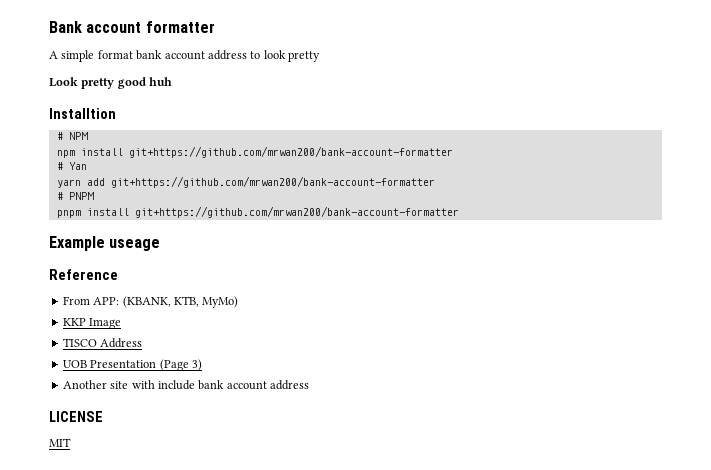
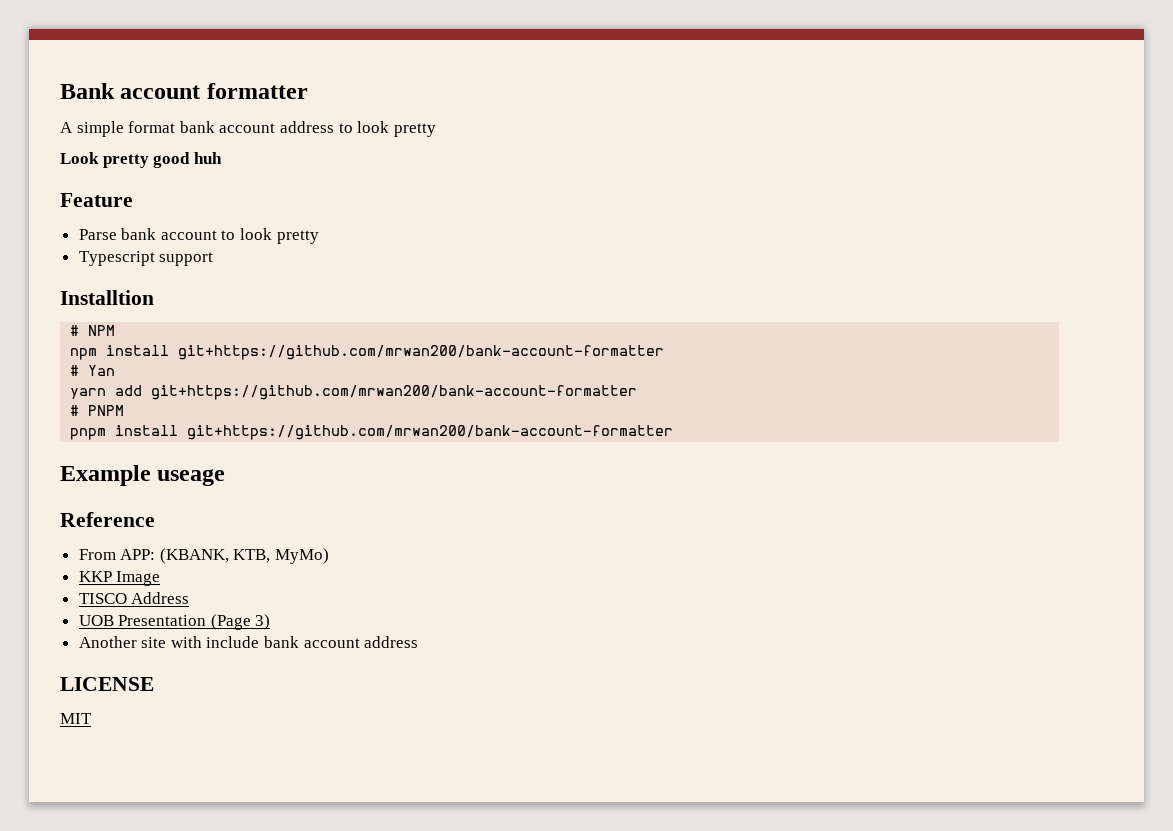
(173, 81) none -> [60,193,133,207] [78,228,319,244] [78,251,214,266] // Feature // Parse bank account to look pretty // Typescript support

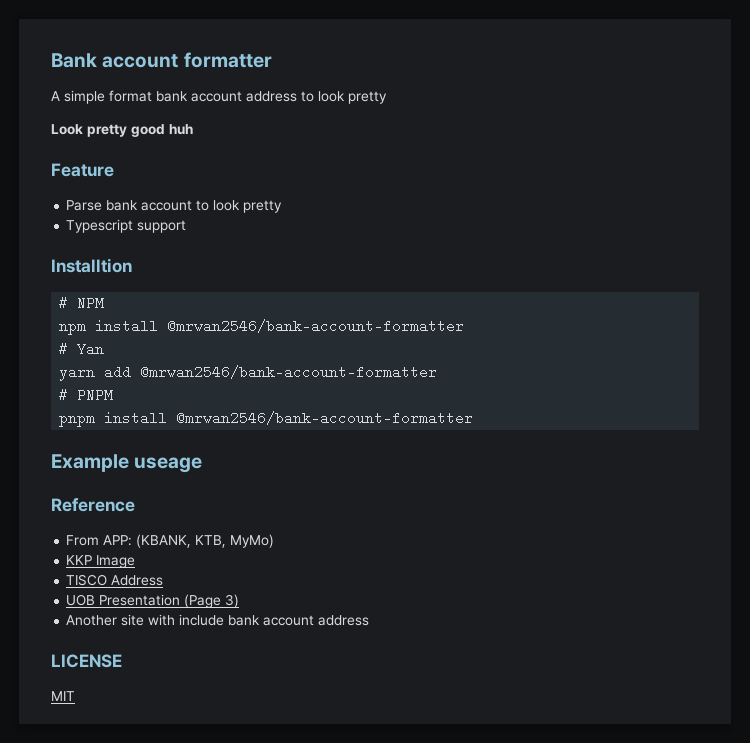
[178,345,665,360] git+https://github.com/mrwan200/bank-account-formatter -> [167,319,465,333] @mrwan2546/bank-account-formatter
[151,385,638,400] git+https://github.com/mrwan200/bank-account-formatter -> [140,365,438,379] @mrwan2546/bank-account-formatter
[187,425,674,440] git+https://github.com/mrwan200/bank-account-formatter -> [176,411,474,425] @mrwan2546/bank-account-formatter

